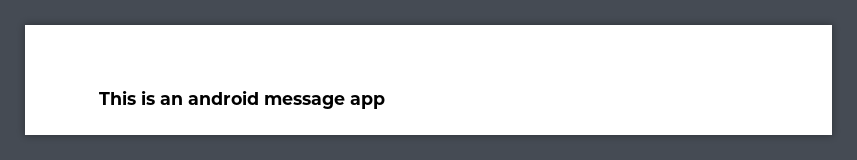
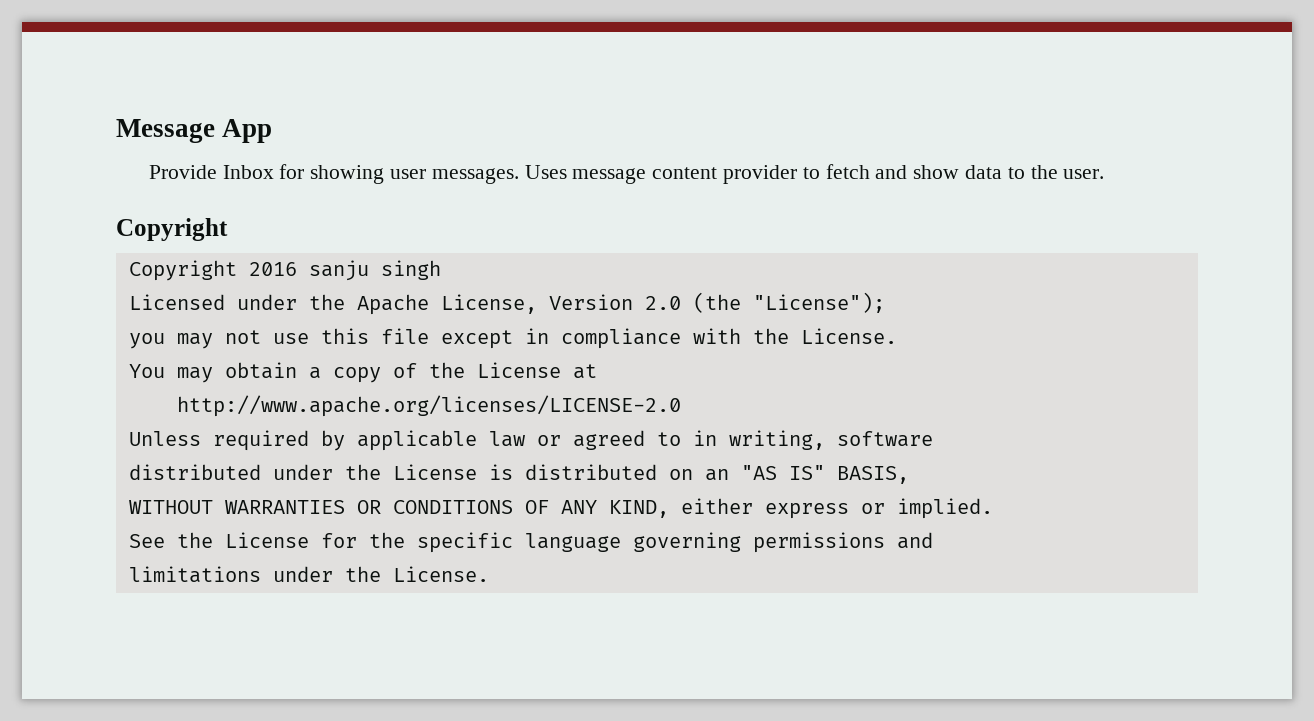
[99,90,385,109] This is an android message app -> [116,119,273,143] [148,164,1105,184] [116,218,228,241] [128,260,441,281] [128,292,885,315] [128,328,897,349] [128,362,597,383] [176,395,681,417] [128,430,933,451] [128,464,909,484] [128,498,993,519] [128,532,933,553] [128,566,489,583] Message App // Provide Inbox for showing user messages. Uses message content provider to fetch and show data to the user. // Copyright // Copyright 2016 sanju singh // Licensed under the Apache License, Version 2.0 (the "License"); // you may not use this file except in compliance with the License. // You may obtain a copy of the License at // http://www.apache.org/licenses/LICENSE-2.0 // Unless required by applicable law or agreed to in writing, software // distributed under the License is distributed on an "AS IS" BASIS, // WITHOUT WARRANTIES OR CONDITIONS OF ANY KIND, either express or implied. // See the License for the specific language governing permissions and // limitations under the License.

